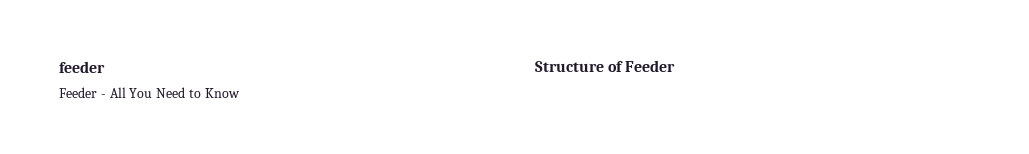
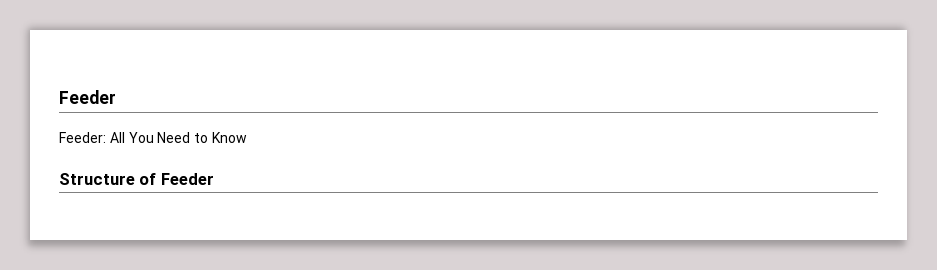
[59,61,105,73] [59,87,106,98] feeder // Feeder - -> [59,90,116,104] [59,132,106,143] Feeder // Feeder:

